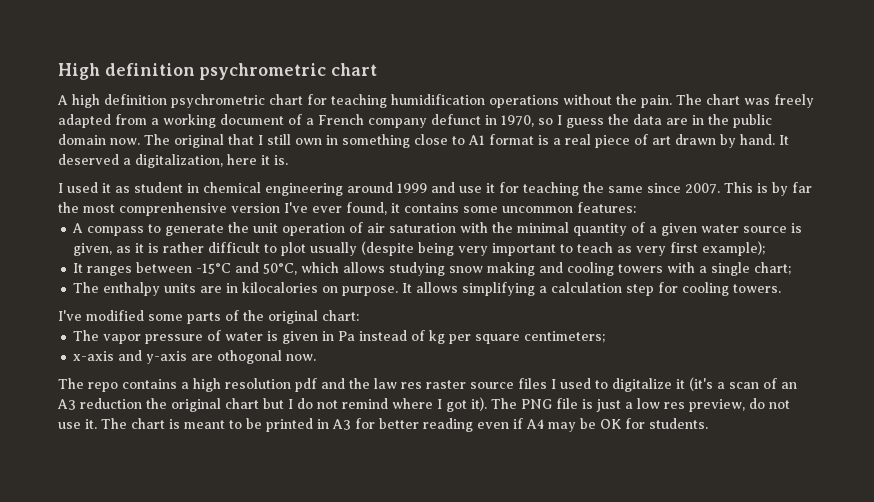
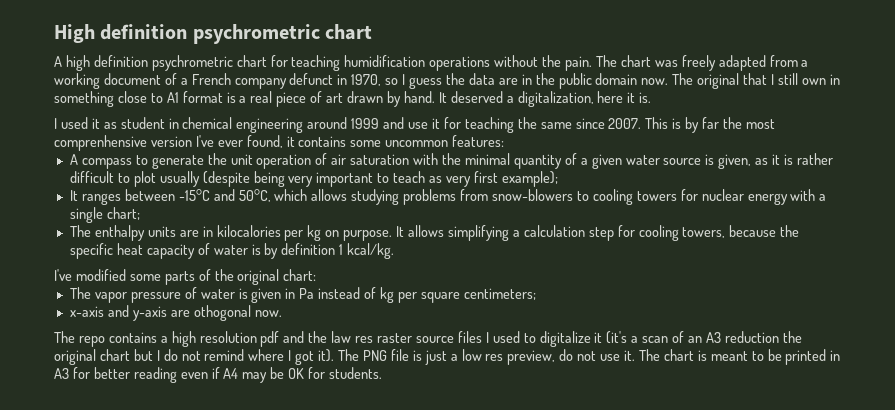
[449,262,664,276] snow making and cooling towers -> [403,189,788,205] problems from snow-blowers to cooling towers for nuclear energy
(319, 287) none -> [284,225,322,241] per kg
[733,284,782,293] towers. -> [682,225,800,238] [69,243,395,259] towers, because the specific heat capacity of water is by definition 1 kcal/kg.

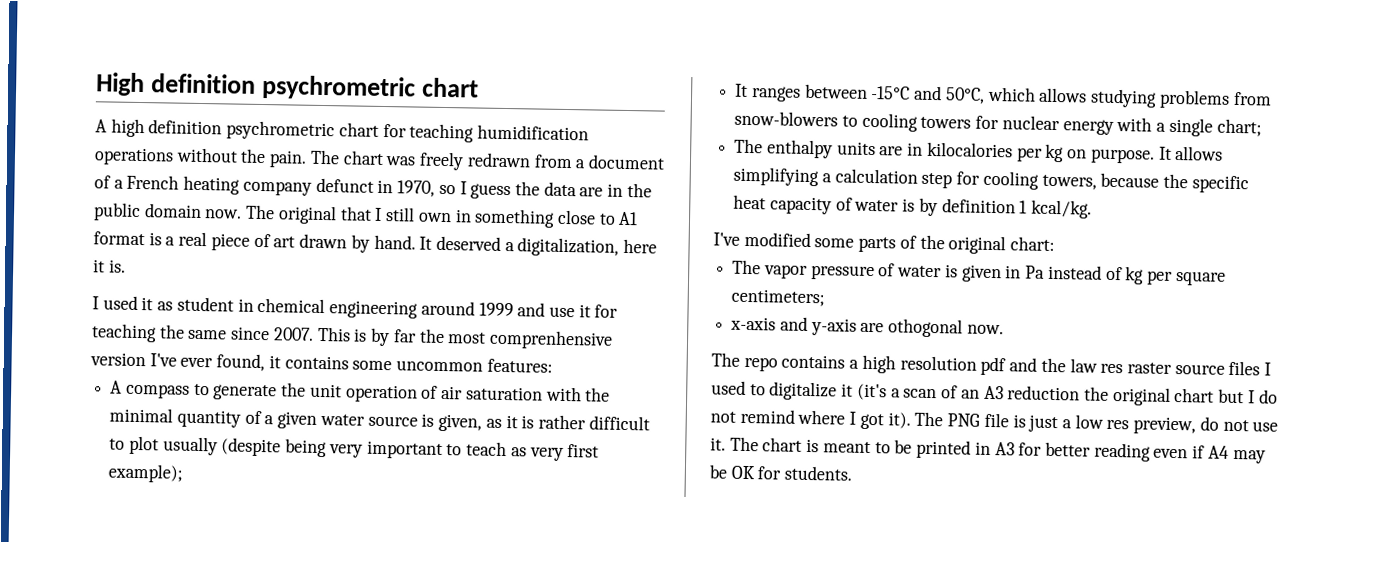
[718,55,766,71] adapted -> [466,152,531,168] redrawn
[54,73,100,89] working -> (587, 164) none
(231, 79) none -> [183,175,241,195] heating

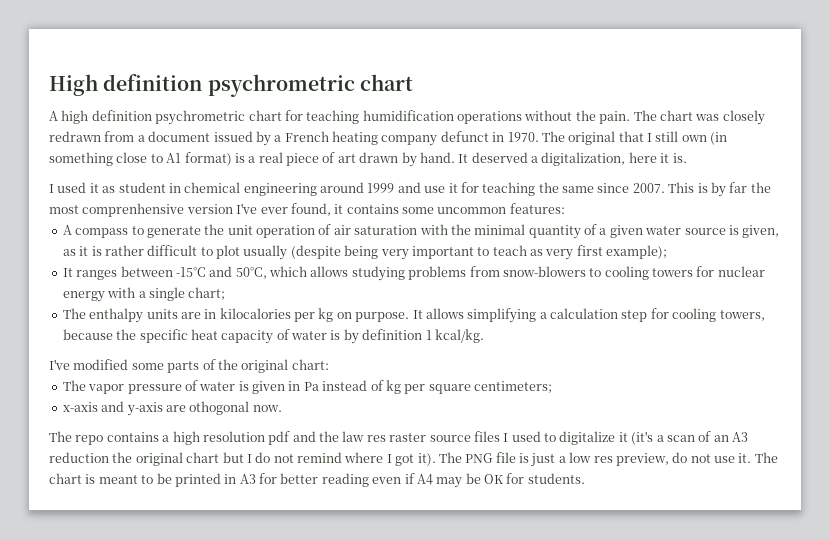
[419,151,465,171] freely -> [722,110,765,125] closely
[94,175,111,189] of -> [213,131,271,146] issued by
[397,180,652,200] [93,202,243,222] 1970, so I guess the data are in the public domain now. -> [507,132,539,142] 1970.
[454,209,472,223] in -> [710,132,728,145] (in
[93,231,145,246] format -> [184,152,232,166] format)

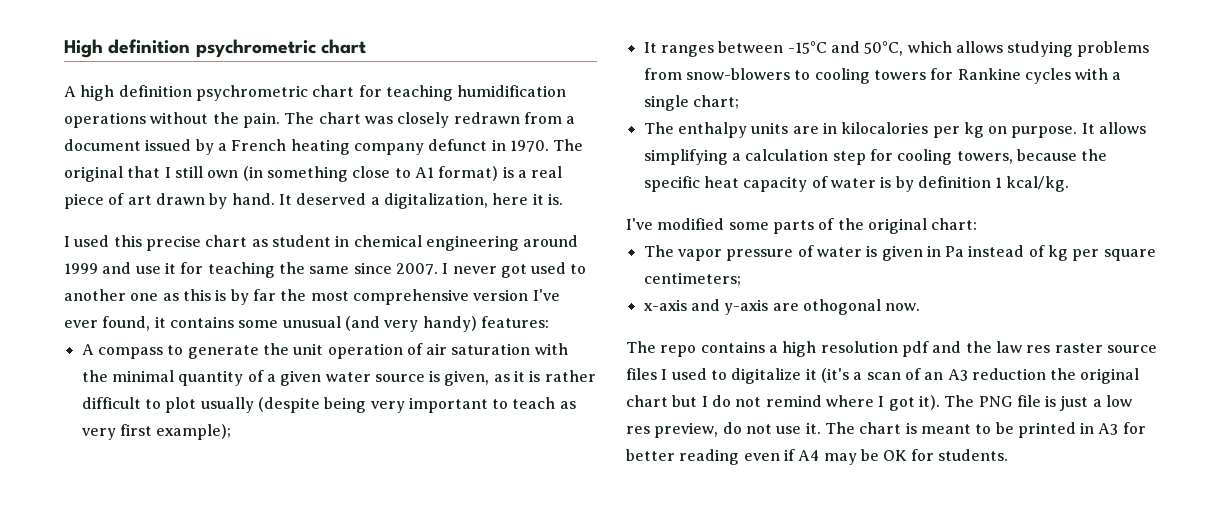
[89,183,99,193] it -> [113,235,248,251] this precise chart
[668,182,695,193] This -> [442,262,587,278] [64,289,211,301] I never got used to another one as this
[82,203,185,217] comprenhensive -> [352,289,469,305] comprehensive
[437,207,507,214] uncommon -> [282,316,477,332] unusual (and very handy)
[717,266,765,277] [62,291,105,302] nuclear energy -> [957,68,1071,84] Rankine cycles

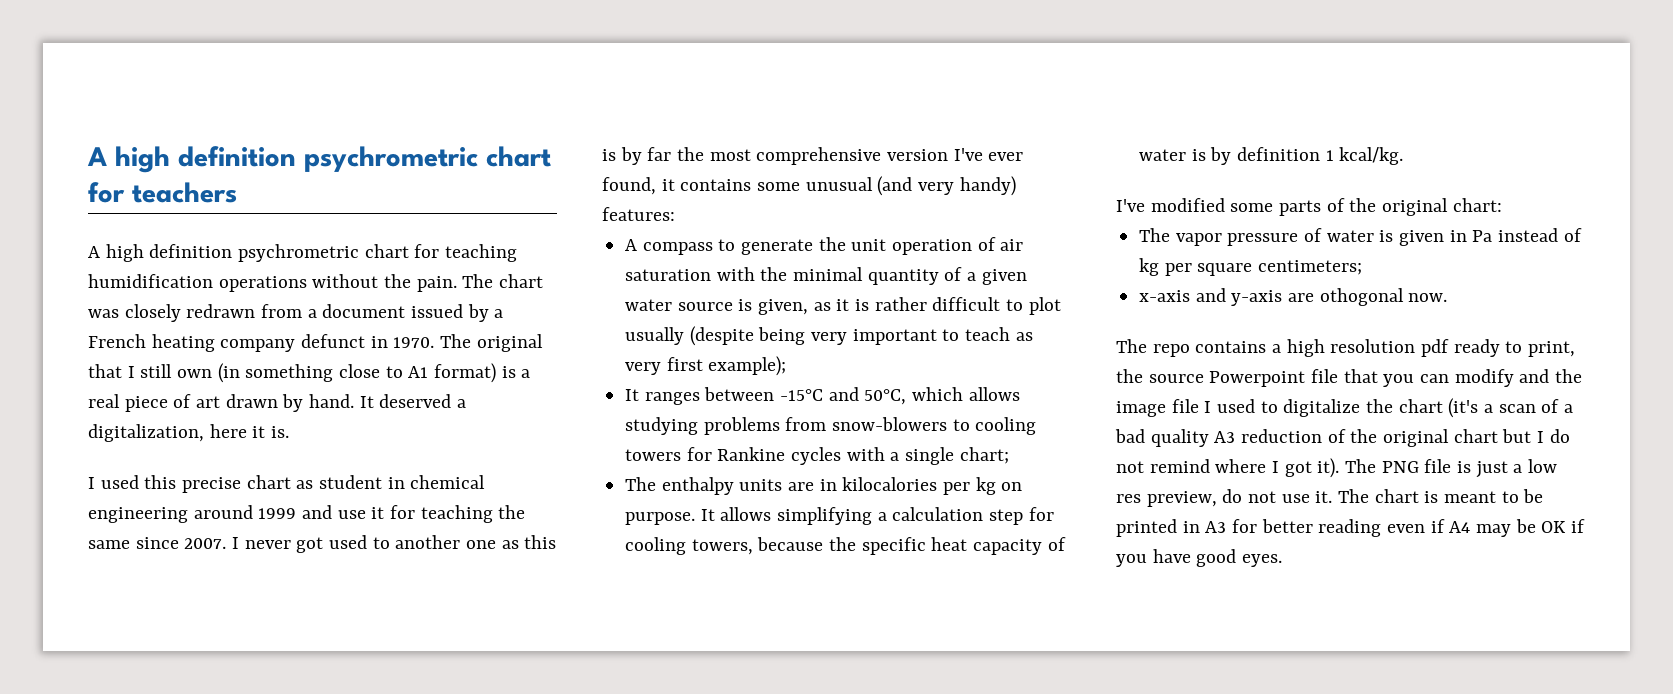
[64,39,366,58] High definition psychrometric chart -> [87,146,551,173] [88,182,237,203] A high definition psychrometric chart for teachers
[932,341,1157,353] [626,368,657,380] and the law res raster source files -> [1453,339,1576,357] [1116,369,1583,387] [1116,399,1199,417] ready to print, the source Powerpoint file that you can modify and the image file
[805,368,817,380] it -> [1366,399,1443,413] the chart
[924,372,944,380] an -> [1564,404,1574,413] [1115,429,1209,447] a bad quality
(1046, 374) none -> [1327,429,1346,443] of
[910,449,1008,461] for students. -> [1571,519,1586,533] [1116,549,1283,567] if you have good eyes.

